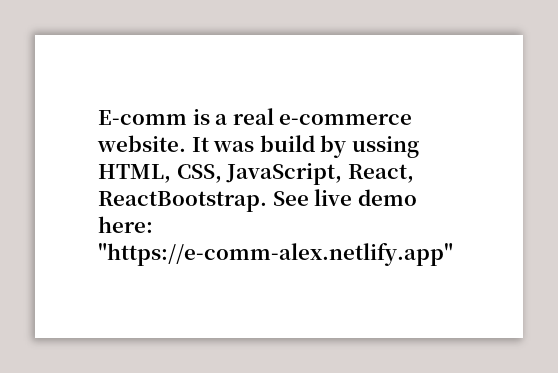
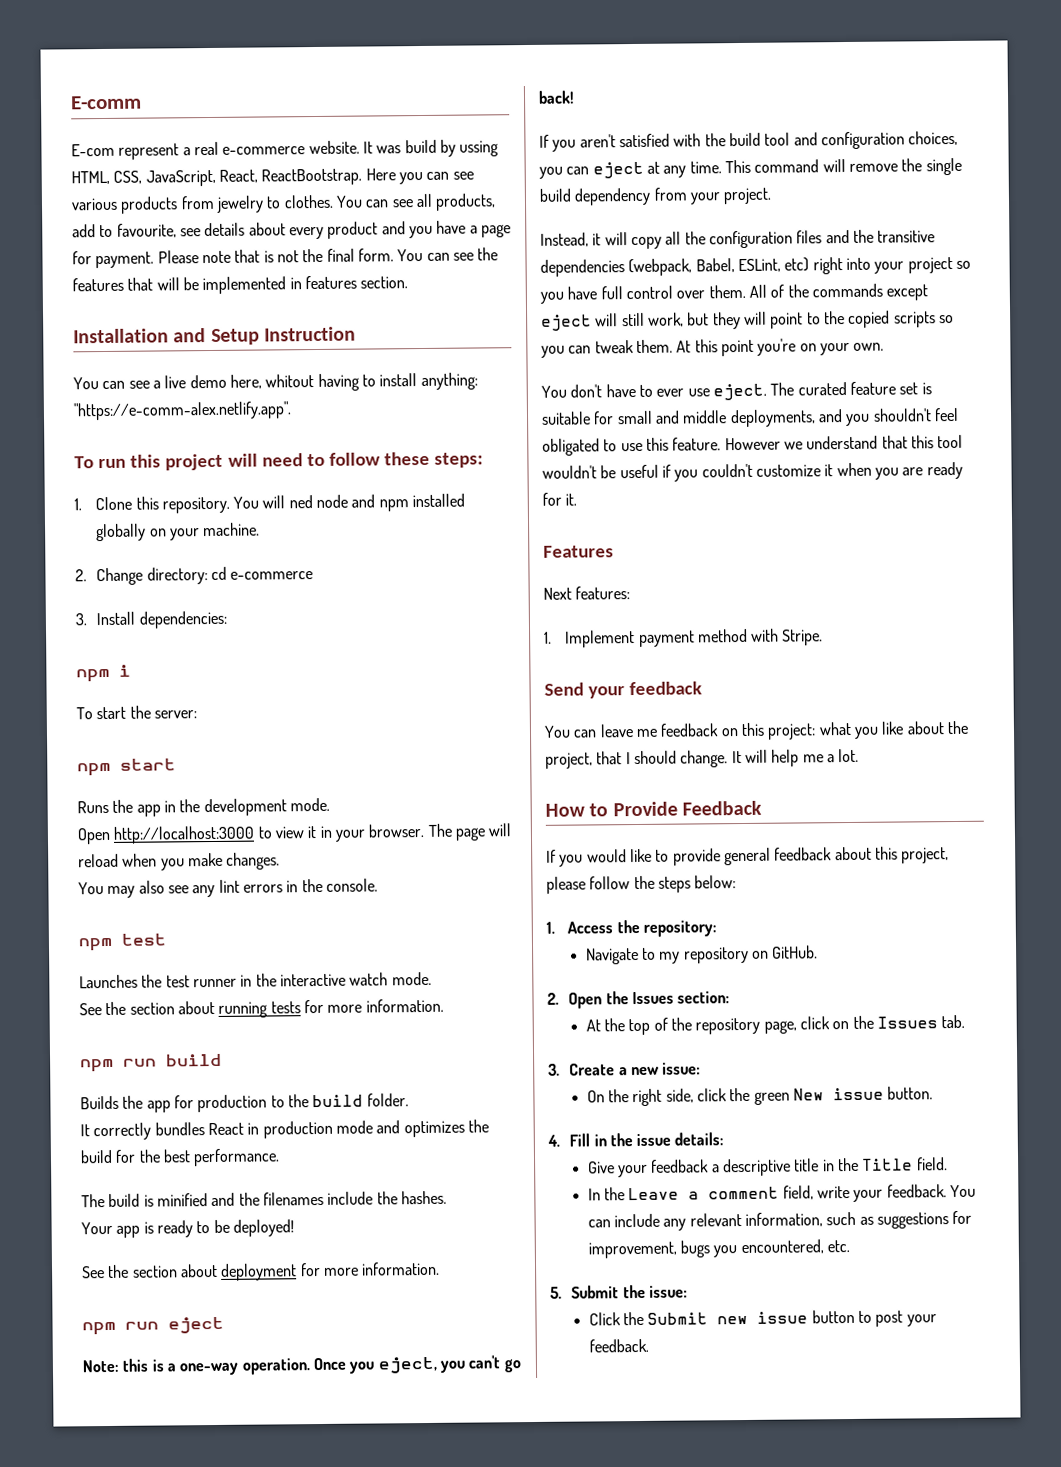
[192,109,210,125] is -> [71,143,180,160] // E-com represent
[272,189,417,206] [98,216,153,233] [98,243,453,266] See live demo here: "https://e-comm-alex.netlify.app" -> [365,168,474,185] [71,193,497,214] [72,220,511,240] [72,247,499,269] [72,275,409,295] [73,326,357,346] [73,372,478,391] [73,401,292,421] [74,451,484,471] [74,493,466,514] [96,522,261,542] [75,566,314,586] [75,610,227,629] [76,664,131,683] [76,705,197,720] [77,758,176,777] [77,797,330,817] [77,823,512,845] [78,852,281,871] [78,878,378,898] [78,933,166,952] [79,971,432,989] [79,998,444,1018] [80,1053,222,1073] [80,1093,409,1113] [80,1119,489,1141] [80,1148,281,1167] [81,1190,447,1208] [81,1219,294,1238] [82,1261,441,1281] [82,1316,224,1336] [82,1355,522,1376] [538,90,575,104] [539,130,959,152] [539,157,962,179] [539,187,773,206] [540,229,936,250] [540,257,971,277] [540,283,929,304] [541,310,954,331] [541,338,885,358] [541,381,932,401] [541,407,959,428] [542,434,964,456] [542,461,963,482] [542,492,578,506] [543,545,614,558] [543,586,631,600] [544,628,824,648] [544,681,703,699] [544,720,969,740] [545,748,860,769] [545,800,763,817] [546,846,950,867] [546,875,737,894] [546,919,717,937] [585,945,819,965] [547,991,731,1009] [585,1014,966,1036] [548,1062,702,1076] [586,1086,934,1107] [547,1132,725,1147] [587,1157,948,1178] [587,1184,977,1202] [587,1210,973,1231] [587,1239,851,1259] [550,1284,688,1299] [588,1309,937,1327] [588,1338,649,1353] Here you can see various products from jewelry to clothes. You can see all products, add to favourite, see details about every product and you have a page for payment. Please note that is not the final form. You can see the features that will be implemented in features section. // Installation and Setup Instruction // You can see a live demo here, whitout having to install anything: "https://e-comm-alex.netlify.app". // To run this project will need to follow these steps: // 1. Clone this repository. You will ned node and npm installed globally on your machine. // 2. Change directory: cd e-commerce // 3. Install dependencies: // npm i // To start the server: // npm start // Runs the app in the development mode. // Open http://localhost:3000 to view it in your browser. The page will reload when you make changes. // You may also see any lint errors in the console. // npm test // Launches the test runner in the interactive watch mode. // See the section about running tests for more information. // npm run build // Builds the app for production to the build folder. // It correctly bundles React in production mode and optimizes the build for the best performance. // The build is minified and the filenames include the hashes. // Your app is ready to be deployed! // See the section about deployment for more information. // npm run eject // Note: this is a one-way operation. Once you eject, you can't go back! // If you aren't satisfied with the build tool and configuration choices, you can eject at any time. This command will remove the single build dependency from your project. // Instead, it will copy all the configuration files and the transitive dependencies (webpack, Babel, ESLint, etc) right into your project so you have full control over them. All of the commands except eject will still work, but they will point to the copied scripts so you can tweak them. At this point you're on your own. // You don't have to ever use eject. The curated feature set is suitable for small and middle deployments, and you shouldn't feel obligated to use this feature. However we understand that this tool wouldn't be useful if you couldn't customize it when you are ready for it. // Features // Next features: // 1. Implement payment method with Stripe. // Send your feedback // You can leave me feedback on this project: what you like about the project, that I should change. It will help me a lot. // How to Provide Feedback // If you would like to provide general feedback about this project, please follow the steps below: // 1. Access the repository: // Navigate to my repository on GitHub. // 2. Open the Issues section: // At the top of the repository page, click on the Issues tab. // 3. Create a new issue: // On the right side, click the green New issue button. // 4. Fill in the issue details: // Give your feedback a descriptive title in the Title field. // In the Leave a comment field, write your feedback. You can include any relevant information, such as suggestions for improvement, bugs you encountered, etc. // 5. Submit the issue: // Click the Submit new issue button to post your feedback.

